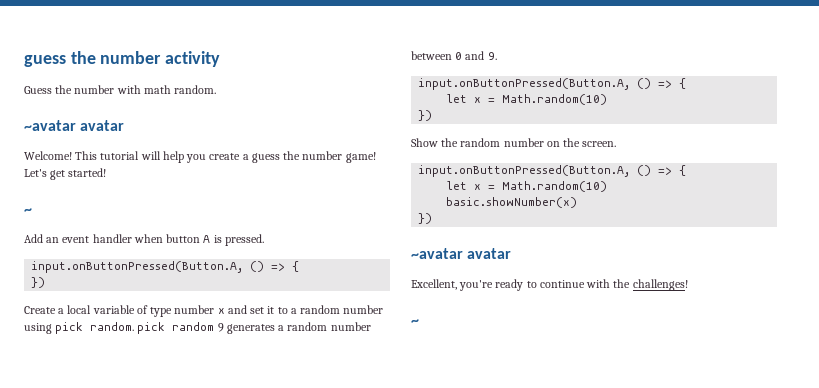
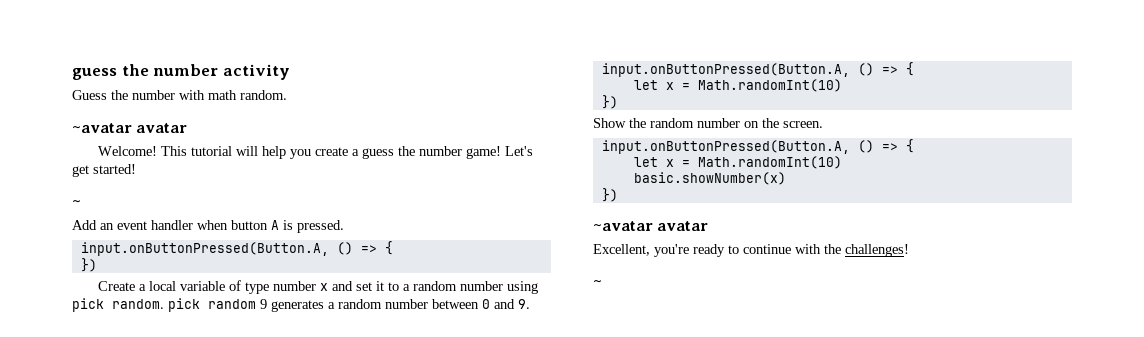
[502,94,608,105] Math.random(10) -> [697,79,842,92] Math.randomInt(10)
[502,181,608,192] Math.random(10) -> [697,156,842,169] Math.randomInt(10)

